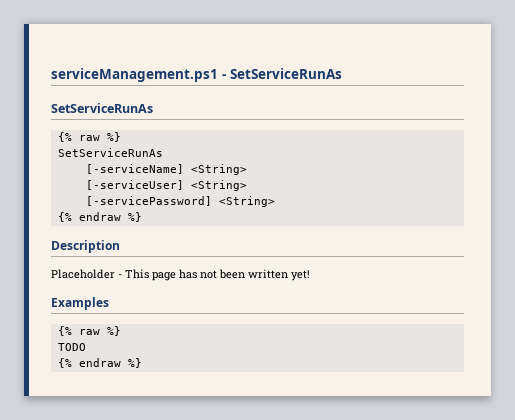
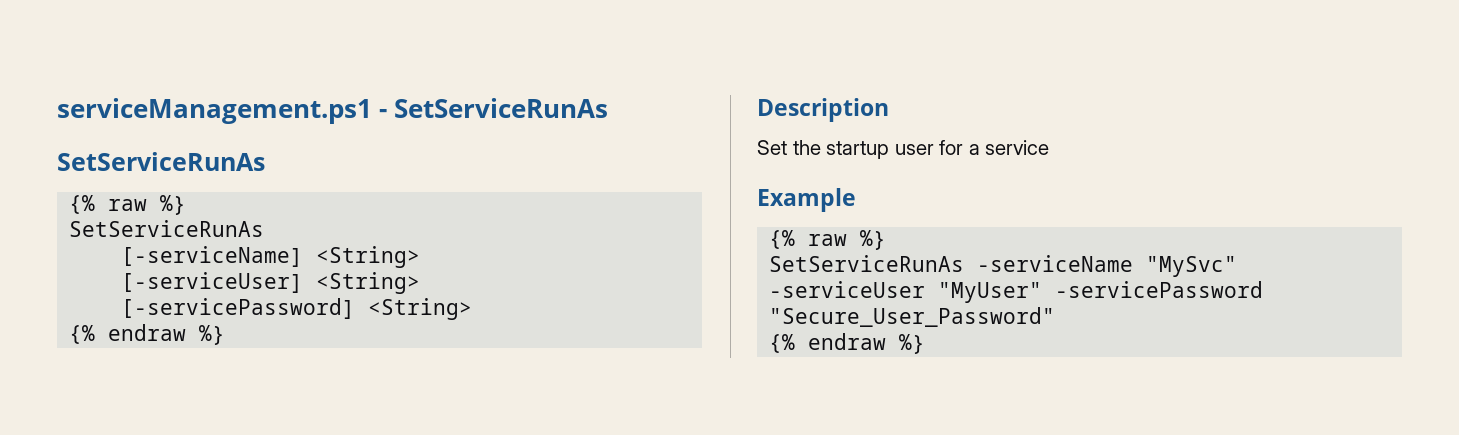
[51,269,310,281] [51,297,109,310] [57,326,121,336] [57,343,86,351] Placeholder - This page has not been written yet! // Examples // {% raw %} // TODO -> [757,140,1050,159] [757,188,856,212] [769,230,887,250] [769,255,1238,277] [769,281,1264,303] [769,307,1056,327] Set the startup user for a service // Example // {% raw %} // SetServiceRunAs -serviceName "MySvc" -serviceUser "MyUser" -servicePassword "Secure_User_Password"

